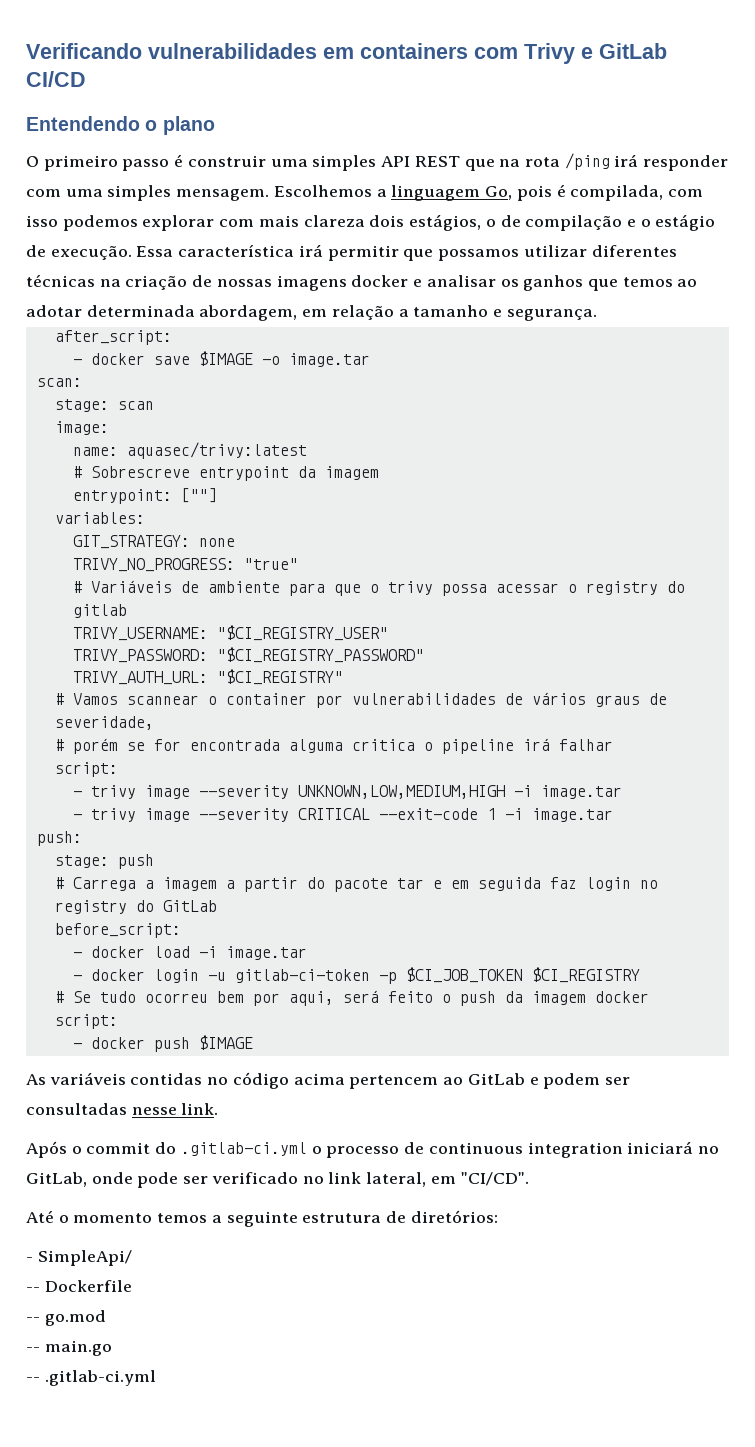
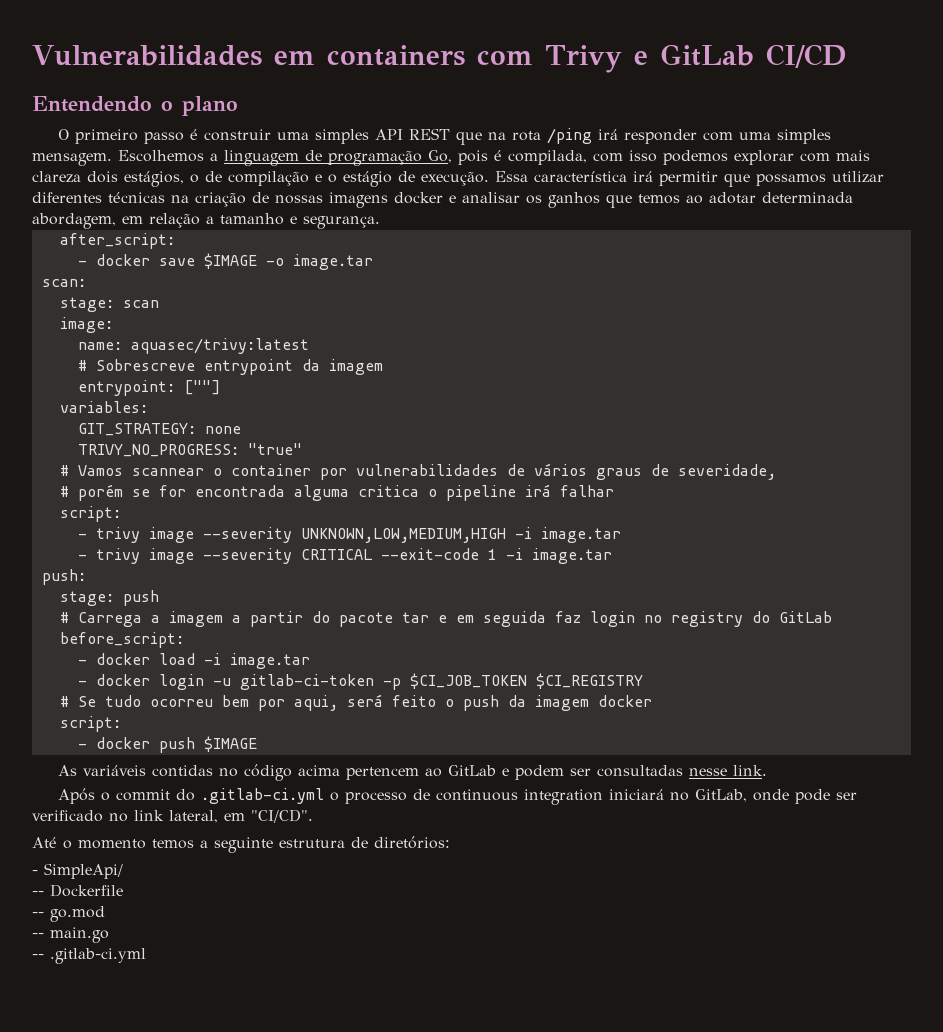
[26,43,317,59] Verificando vulnerabilidades -> [32,45,262,66] Vulnerabilidades
(481, 193) none -> [305,150,422,166] de programação
[72,580,685,596] [72,604,127,618] [72,625,388,641] [72,647,424,663] [72,669,343,685] // # Variáveis de ambiente para que o trivy possa acessar o registry do gitlab // TRIVY_USERNAME: "$CI_REGISTRY_USER" // TRIVY_PASSWORD: "$CI_REGISTRY_PASSWORD" // TRIVY_AUTH_URL: "$CI_REGISTRY" -> (302, 449) none

